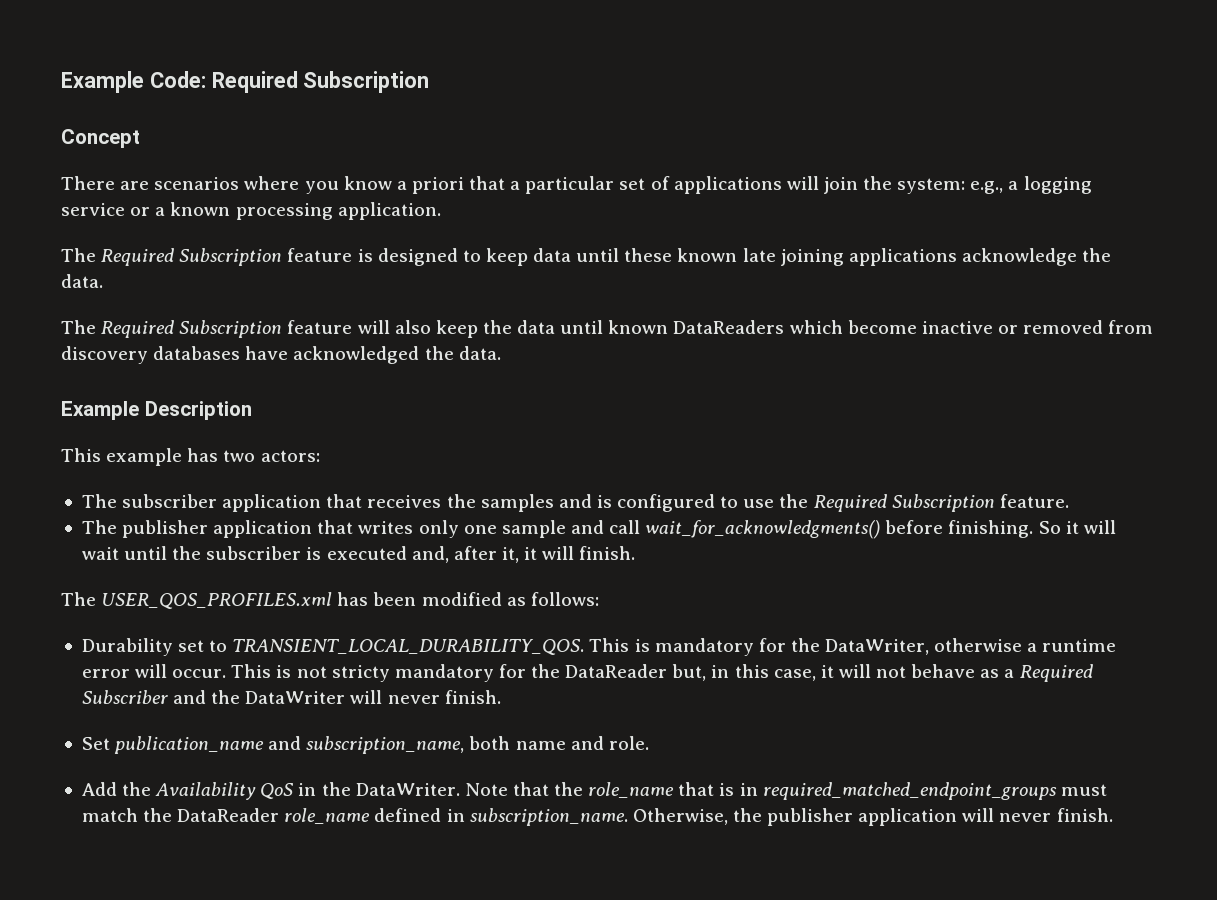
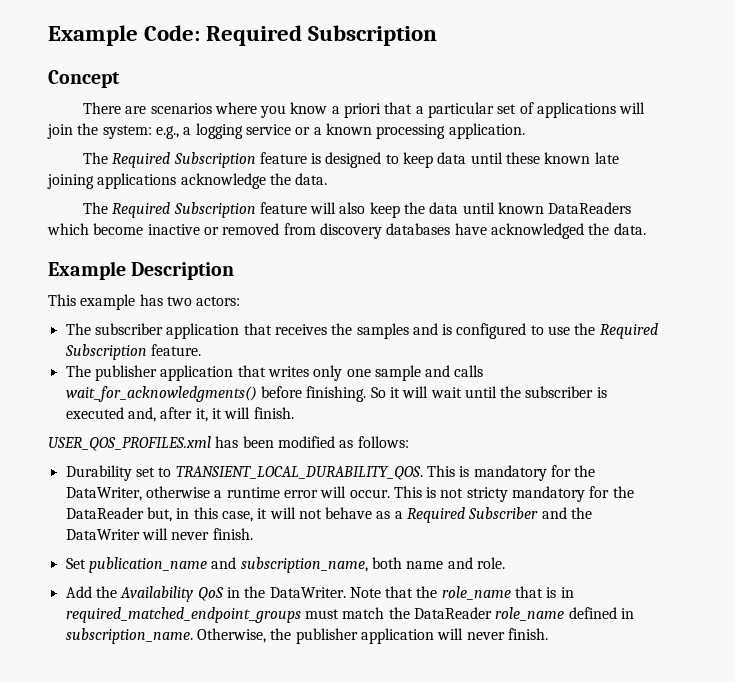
[609,520,641,534] call -> [454,365,484,377] calls
[61,592,96,606] The -> (294, 413) none

